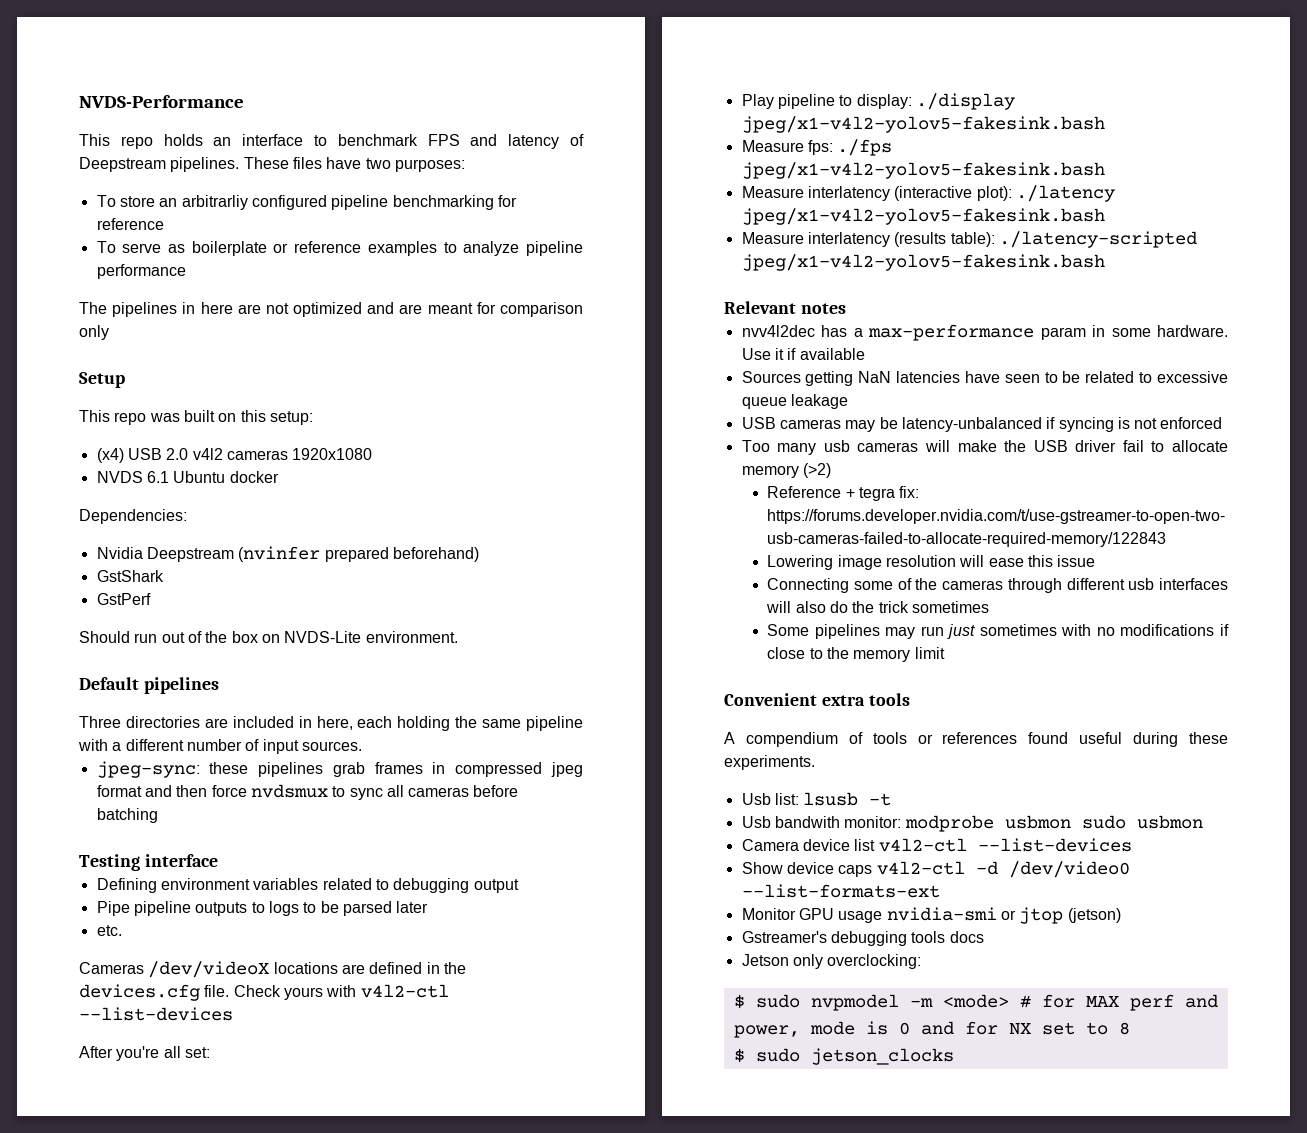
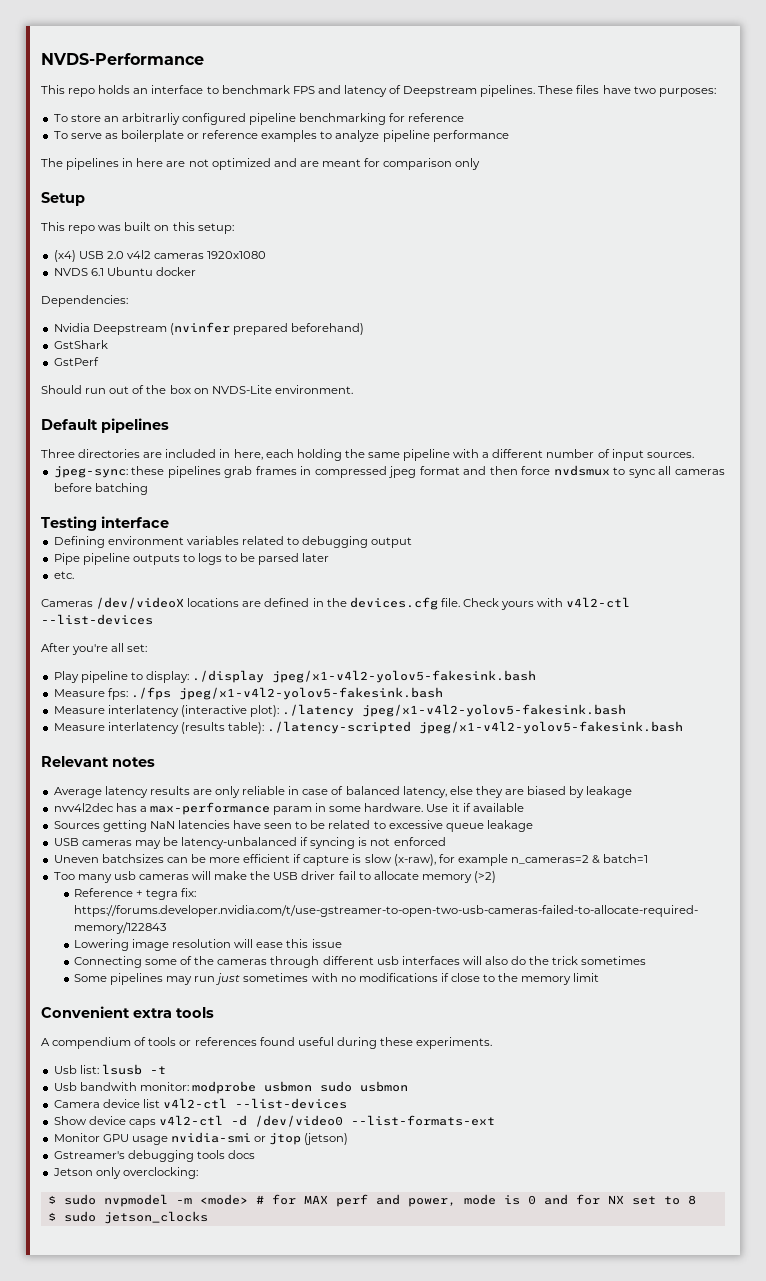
(846, 308) none -> [53,786,633,798] // Average latency results are only reliable in case of balanced latency, else they are biased by leakage
(1223, 423) none -> [53,854,649,866] // Uneven batchsizes can be more efficient if capture is slow (x-raw), for example n_cameras=2 & batch=1

